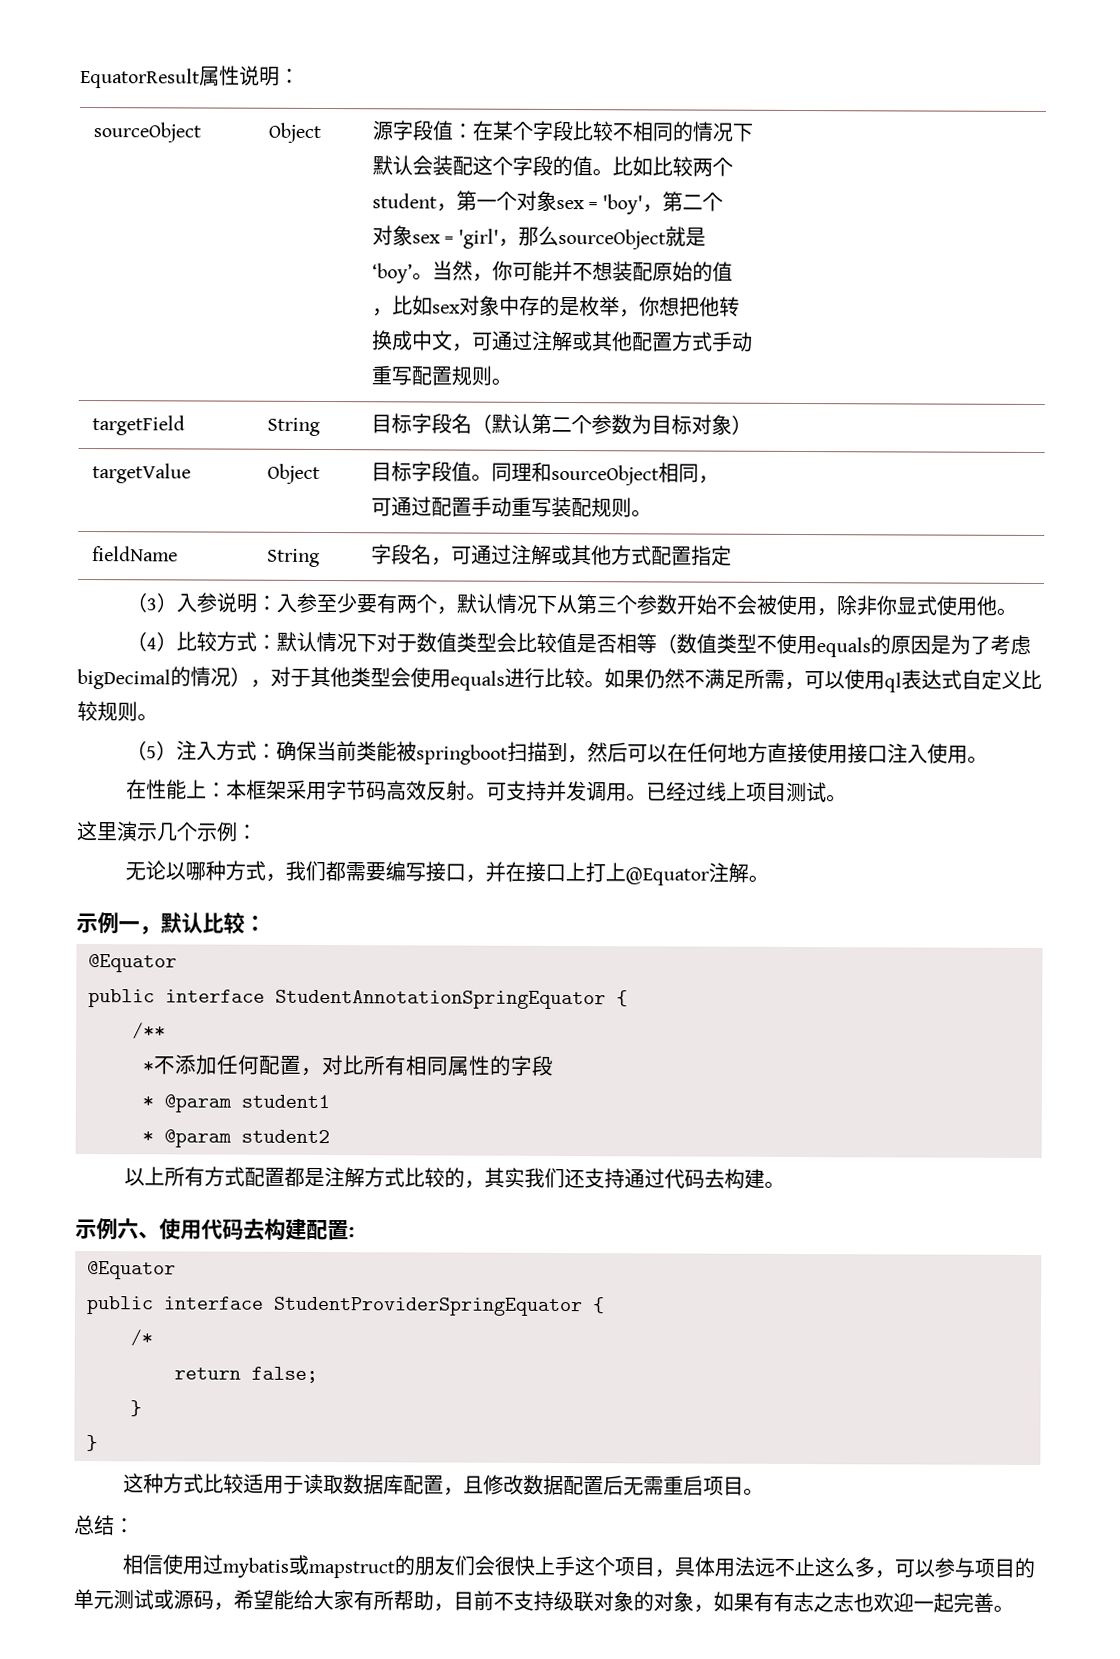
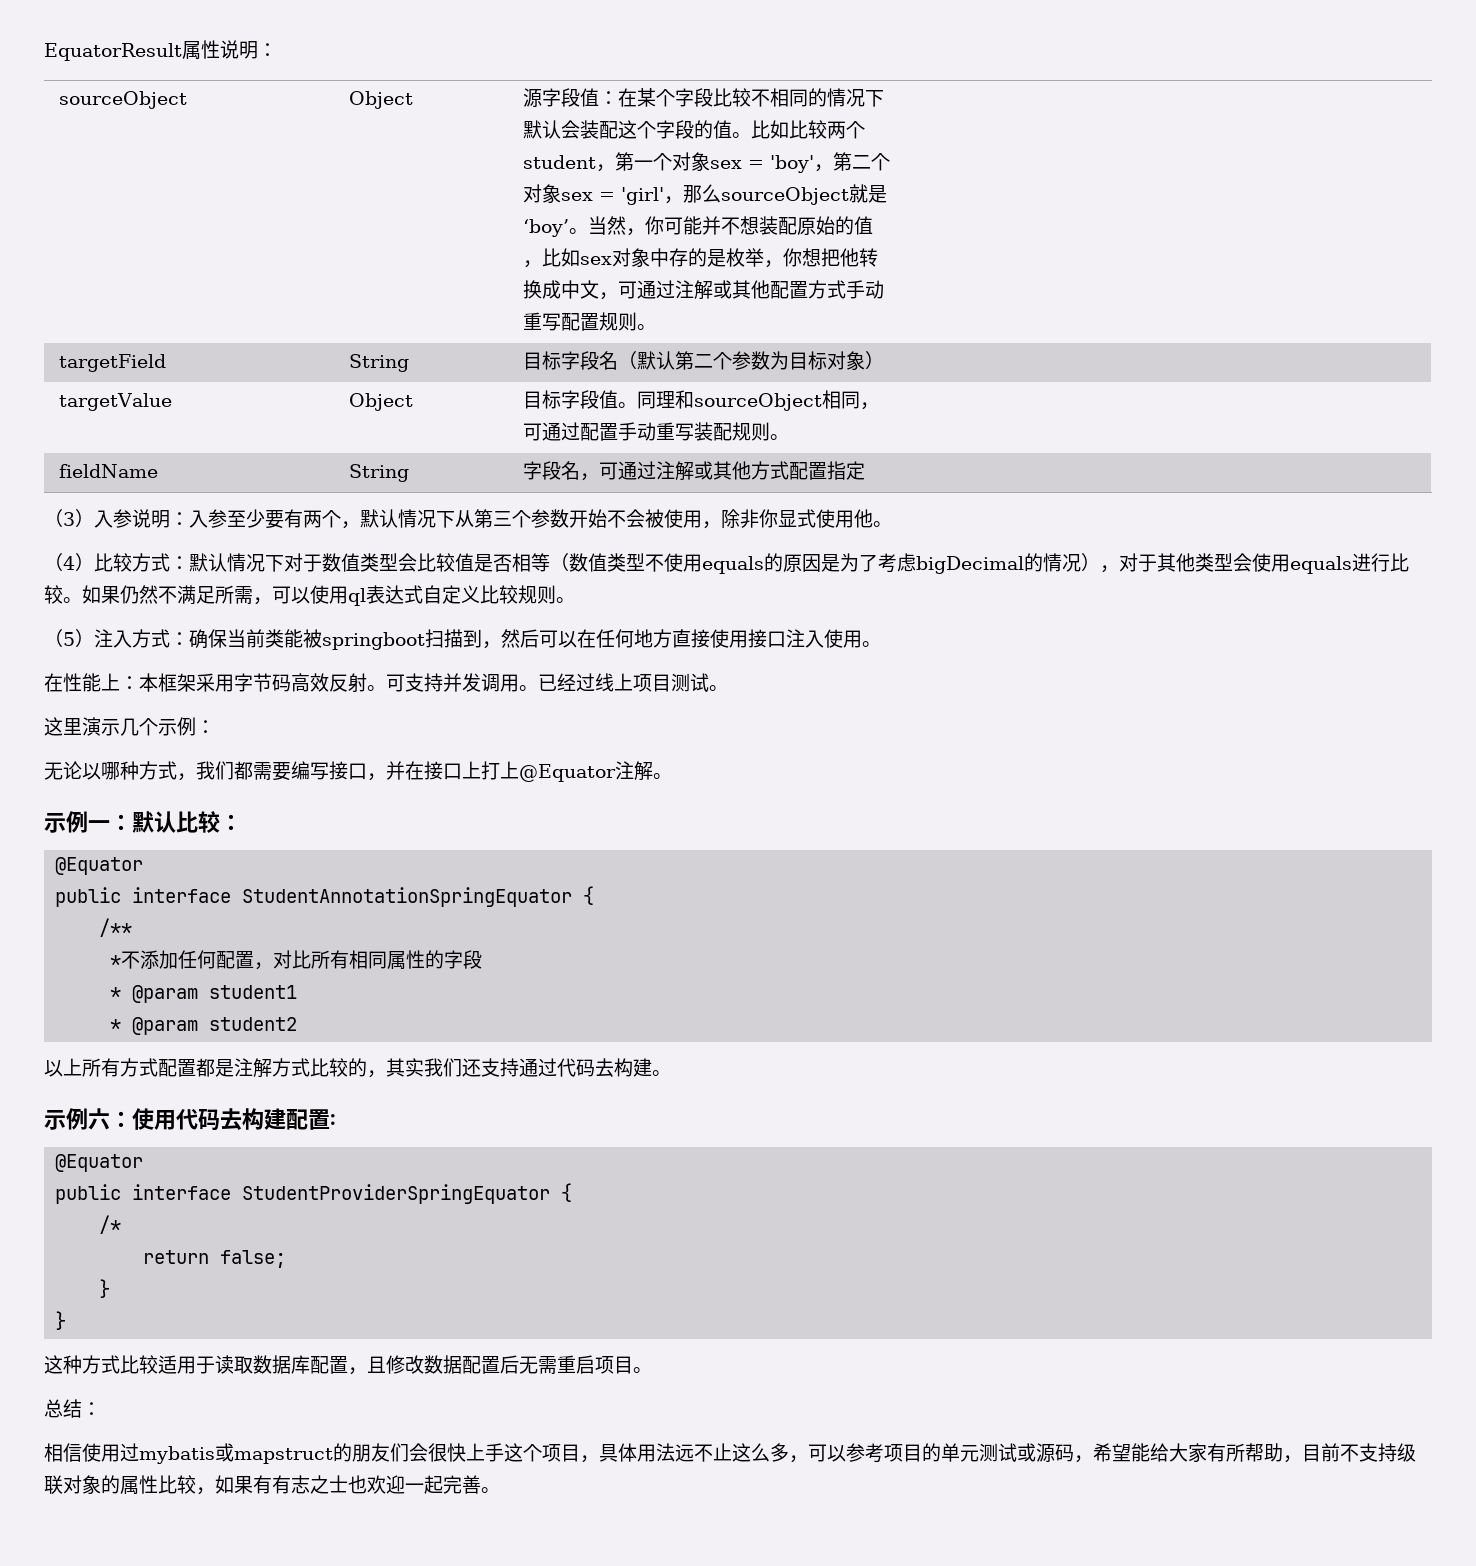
[139,926,161,935] ， -> [110,814,132,830] ：
[138,1231,160,1239] 、 -> [110,1111,132,1127] ：
[954,1557,976,1578] 与 -> [865,1443,884,1463] 考
[653,1591,694,1612] 对象 -> [120,1475,196,1495] 属性比较
[833,1592,854,1613] 志 -> [329,1475,348,1493] 士

